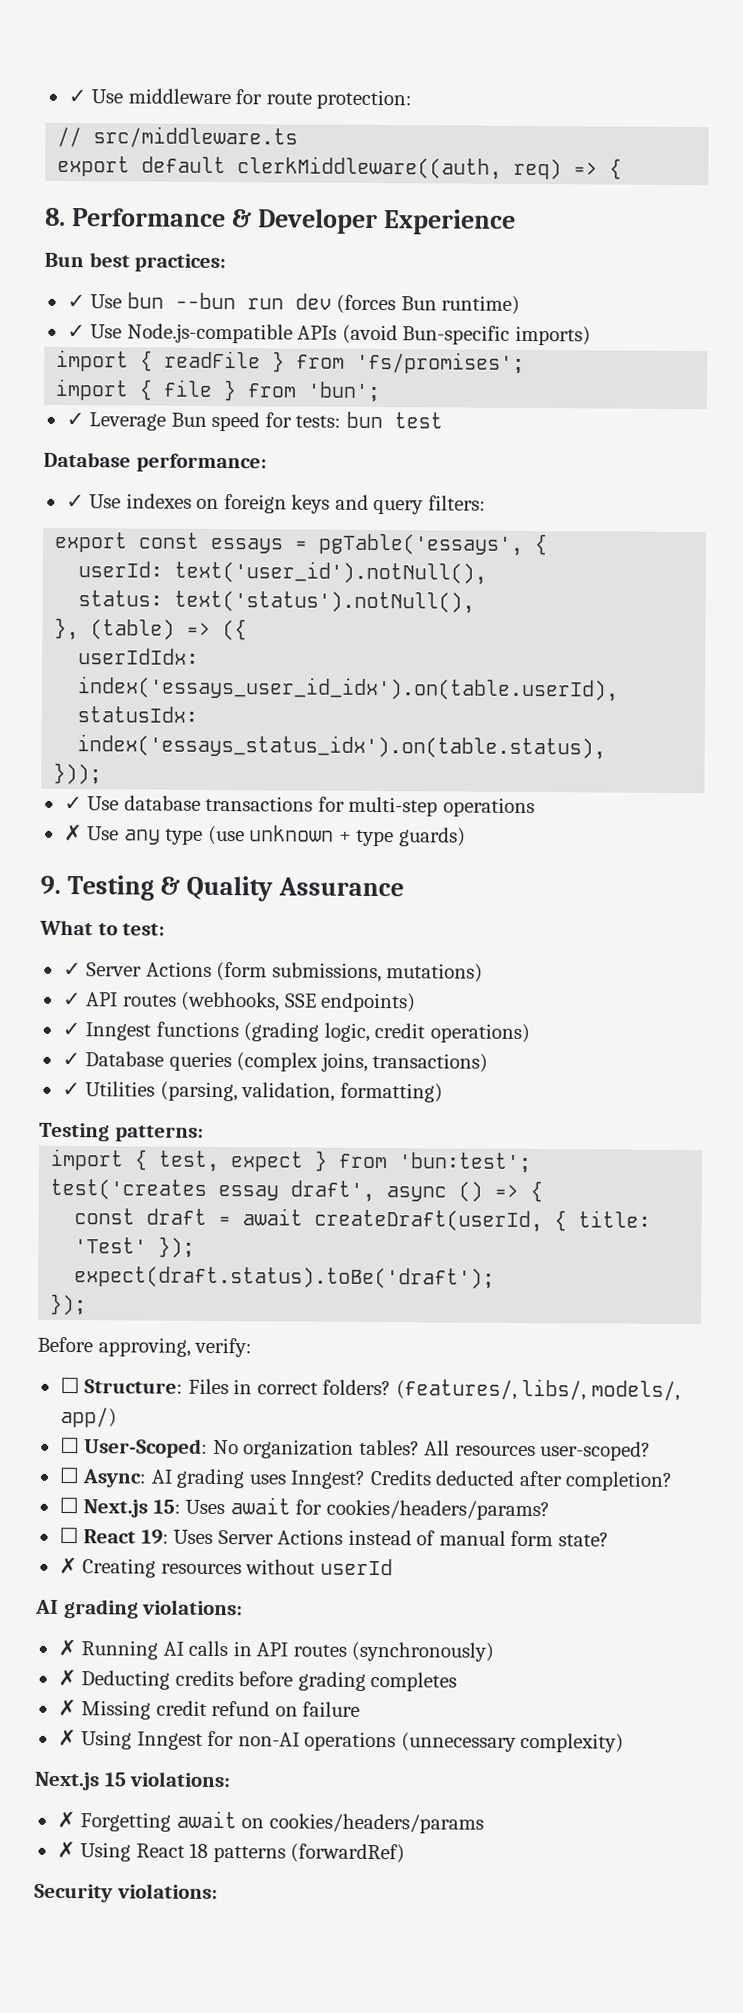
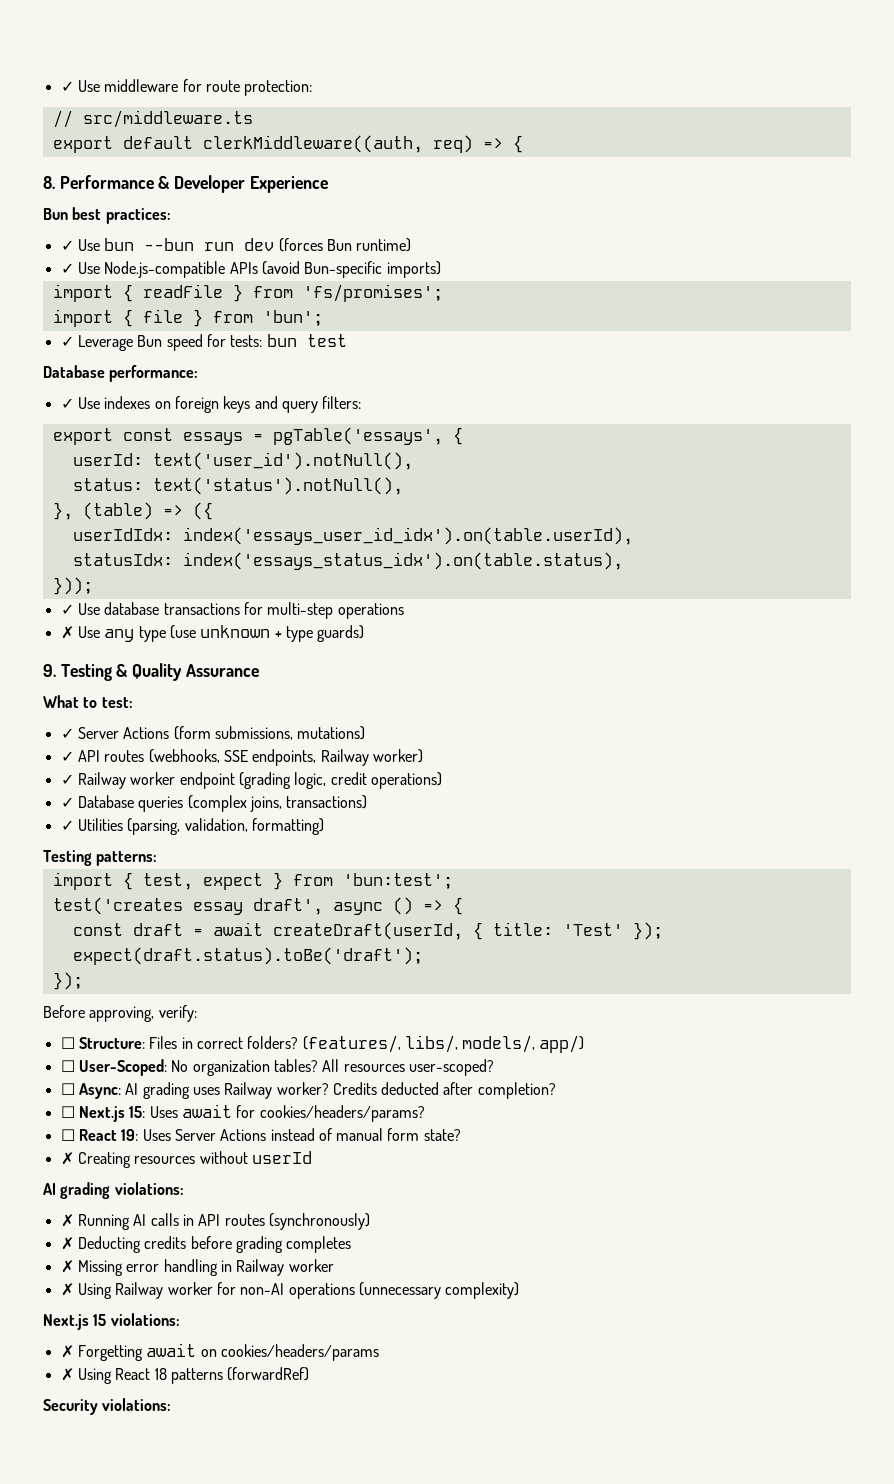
[320,992,417,1013] [61,1021,239,1041] endpoints) // ✓ Inngest functions -> [252,749,423,766] [60,772,235,789] endpoints, Railway worker) // ✓ Railway worker endpoint
[290,1470,367,1489] Inngest? -> [224,1082,329,1099] Railway worker?
[155,1700,361,1717] [57,1728,203,1750] credit refund on failure // ✗ Using Inngest -> [126,1259,334,1276] [60,1282,213,1299] error handling in Railway worker // ✗ Using Railway worker

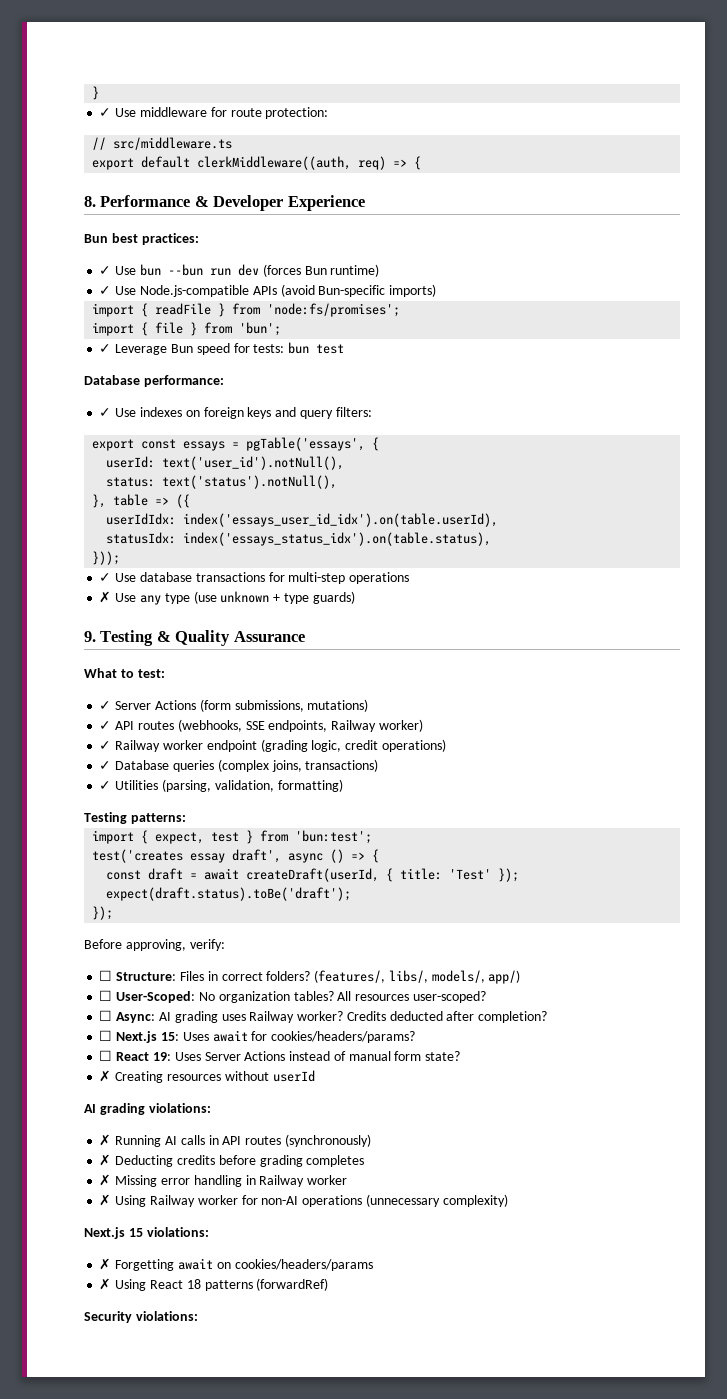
(60, 86) none -> [92,86,100,100] } //
[302,284,443,302] 'fs/promises'; -> [267,303,401,317] 'node:fs/promises';
[82,502,153,520] (table) -> [113,494,149,506] table
[142,873,263,890] test, expect -> [155,832,240,844] expect, test

